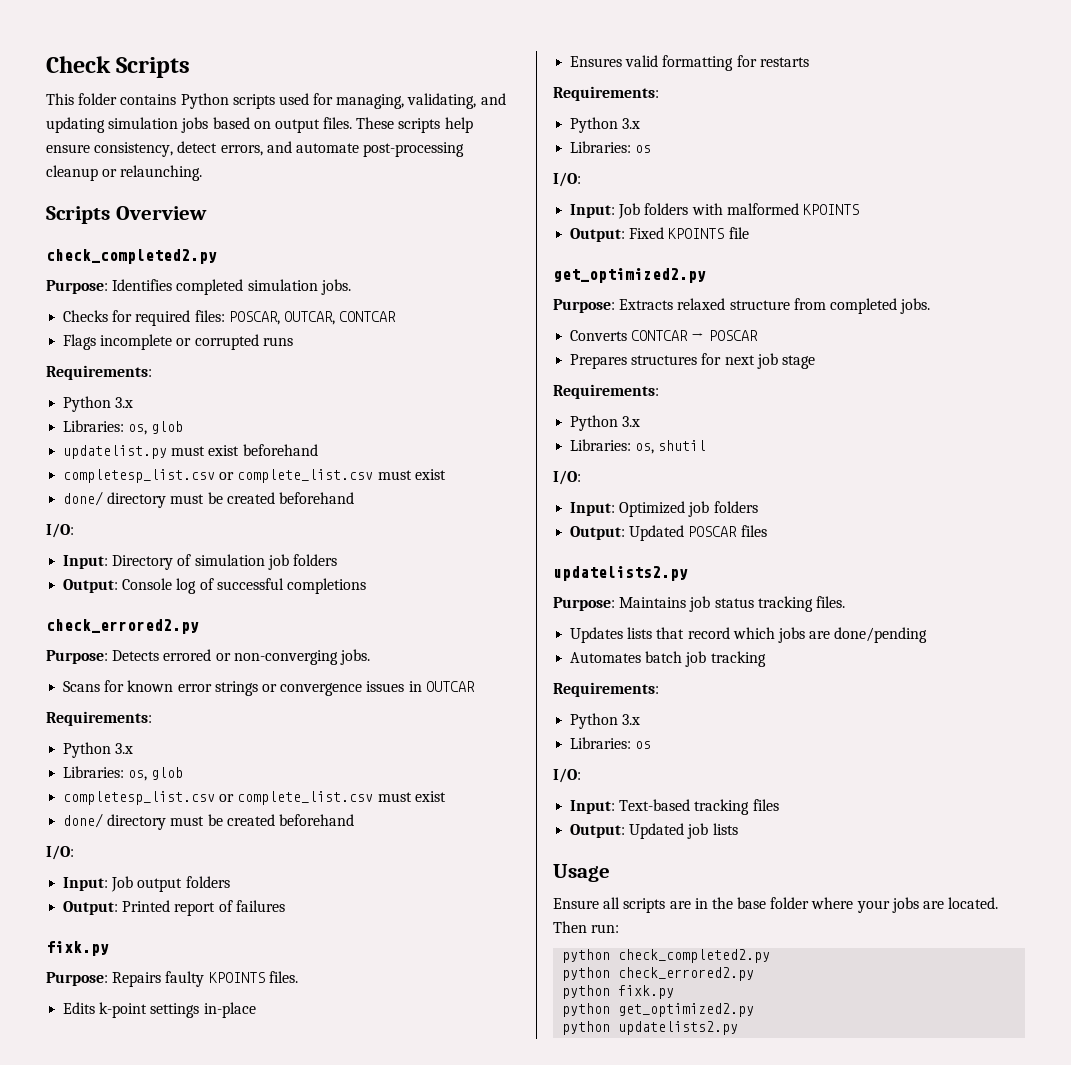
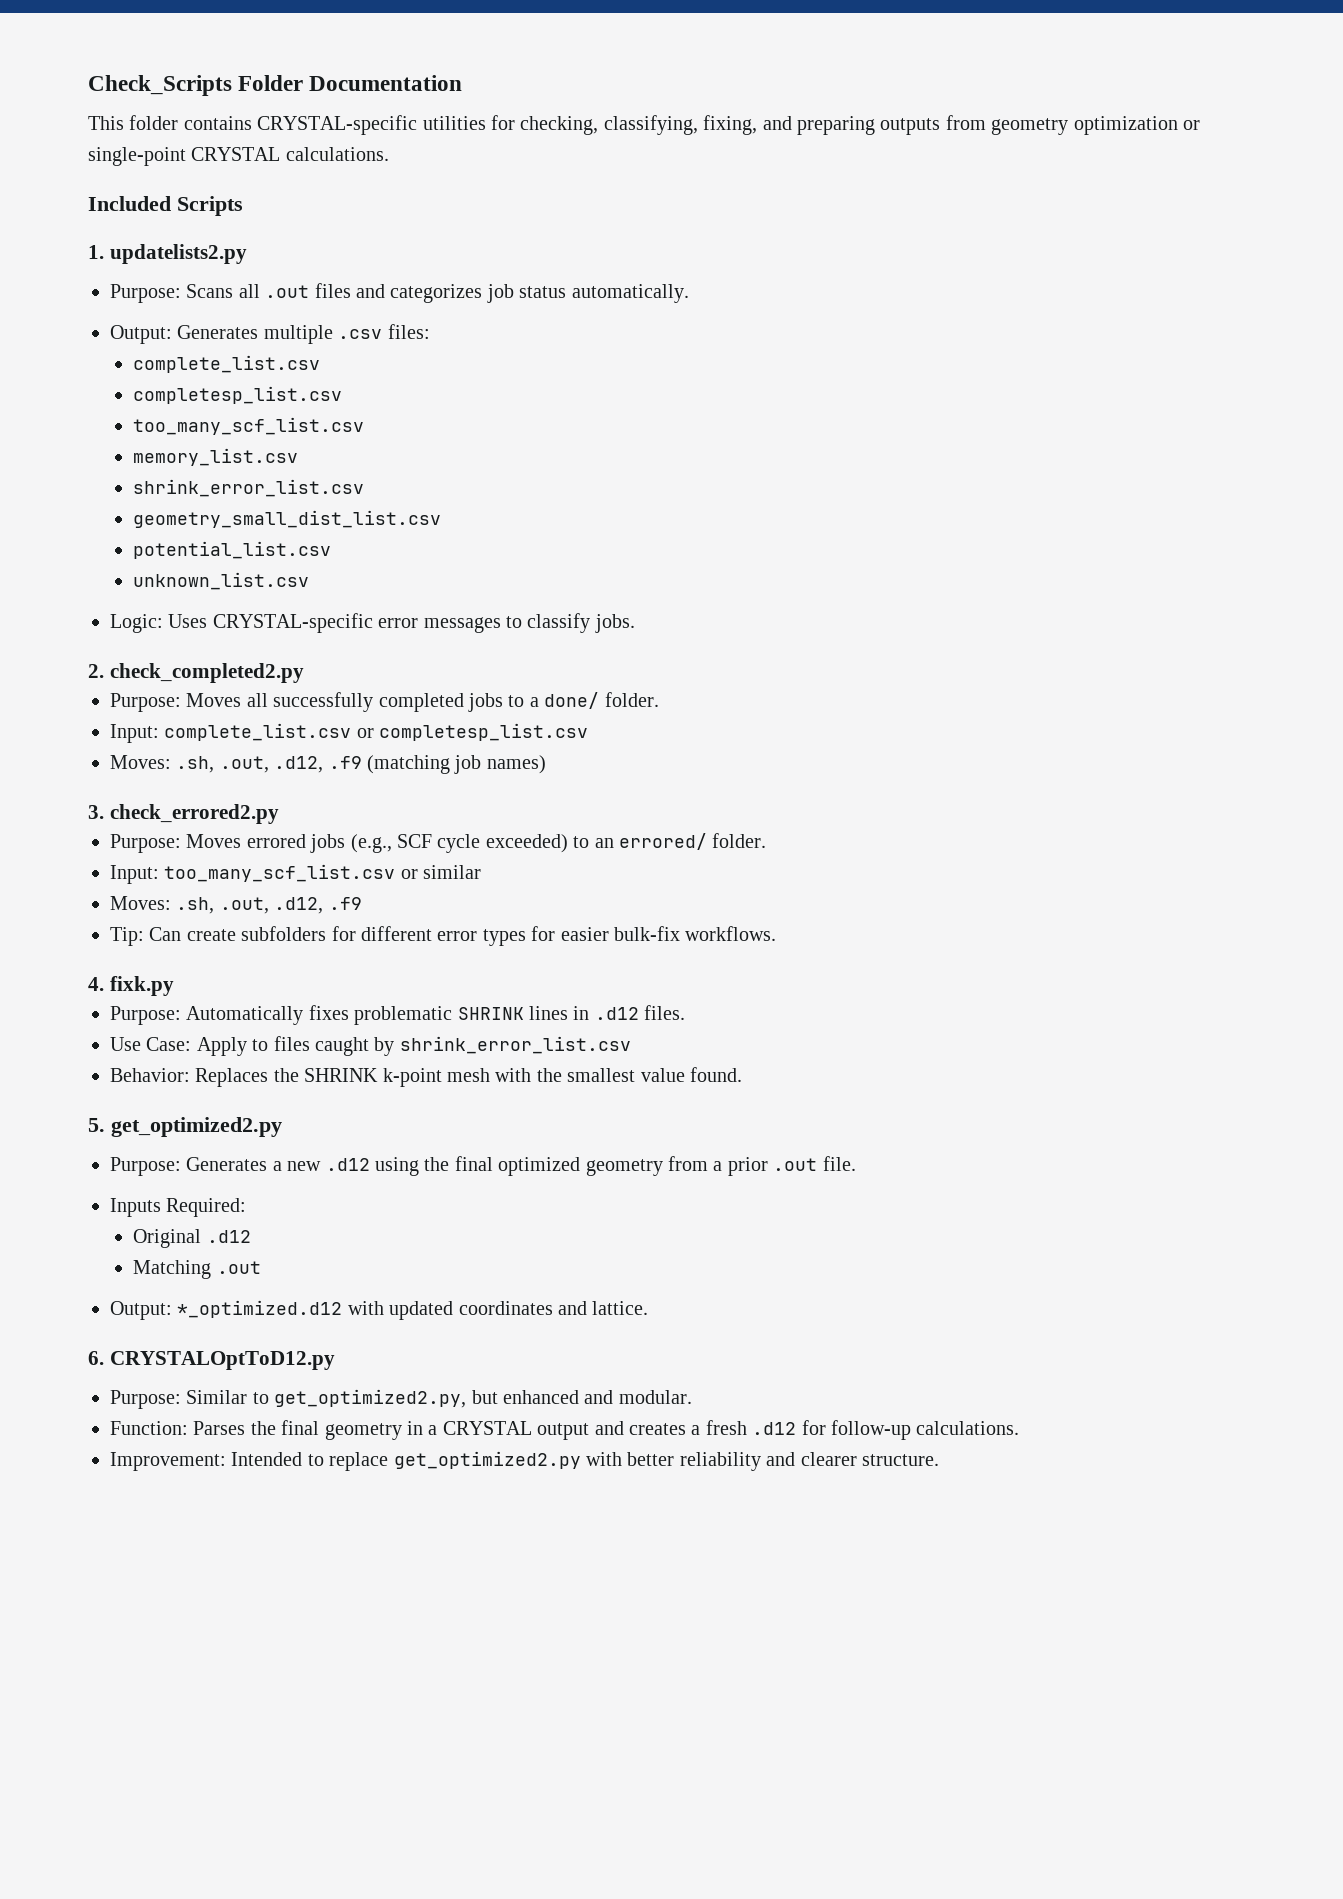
[46,56,191,78] Check Scripts -> [88,75,463,96] Check_Scripts Folder Documentation
[180,93,506,109] [46,117,473,133] [46,141,465,157] [46,165,203,181] [46,206,207,224] [46,249,217,264] [46,279,351,295] [63,310,397,326] [63,334,293,350] [46,365,152,380] [63,396,134,412] [63,420,184,435] [63,444,318,459] [63,469,446,483] [63,491,354,508] [46,523,74,538] [63,554,337,570] [63,578,366,594] [46,619,199,634] [46,649,370,665] [63,680,475,696] [46,711,152,726] [63,742,134,758] [63,766,184,781] [63,791,446,805] [63,813,354,830] [46,845,74,860] [63,876,230,892] [63,900,285,916] [46,941,109,956] [46,971,298,987] [63,1002,256,1018] [570,55,809,71] [553,86,659,101] [570,117,641,133] [570,141,652,153] [553,172,581,187] [570,203,859,219] [570,227,749,242] [553,268,706,283] [553,298,931,314] [570,330,758,341] [570,353,815,369] [553,384,659,399] [570,415,641,431] [570,439,707,454] [553,470,581,485] [570,501,758,517] [570,525,767,541] [553,566,688,581] [553,596,845,612] [570,627,928,643] [570,651,766,667] [553,682,659,697] [570,713,641,729] [570,737,652,749] [553,768,581,783] [570,799,779,815] [570,823,738,839] [553,864,610,882] [553,897,999,913] [553,921,620,933] [562,949,771,963] [562,967,755,981] [562,985,675,999] [562,1003,755,1017] [562,1021,739,1035] Python scripts used for managing, validating, and updating simulation jobs based on output files. These scripts help ensure consistency, detect errors, and automate post-processing cleanup or relaunching. // Scripts Overview // check_completed2.py // Purpose: Identifies completed simulation jobs. // Checks for required files: POSCAR, OUTCAR, CONTCAR // Flags incomplete or corrupted runs // Requirements: // Python 3.x // Libraries: os, glob // updatelist.py must exist beforehand // completesp_list.csv or complete_list.csv must exist // done/ directory must be created beforehand // I/O: // Input: Directory of simulation job folders // Output: Console log of successful completions // check_errored2.py // Purpose: Detects errored or non-converging jobs. // Scans for known error strings or convergence issues in OUTCAR // Requirements: // Python 3.x // Libraries: os, glob // completesp_list.csv or complete_list.csv must exist // done/ directory must be created beforehand // I/O: // Input: Job output folders // Output: Printed report of failures // fixk.py // Purpose: Repairs faulty KPOINTS files. // Edits k-point settings in-place // Ensures valid formatting for restarts // Requirements: // Python 3.x // Libraries: os // I/O: // Input: Job folders with malformed KPOINTS // Output: Fixed KPOINTS file // get_optimized2.py // Purpose: Extracts relaxed structure from completed jobs. // Converts CONTCAR → POSCAR // Prepares structures for next job stage // Requirements: // Python 3.x // Libraries: os, shutil // I/O: // Input: Optimized job folders // Output: Updated POSCAR files // updatelists2.py // Purpose: Maintains job status tracking files. // Updates lists that record which jobs are done/pending // Automates batch job tracking // Requirements: // Python 3.x // Libraries: os // I/O: // Input: Text-based tracking files // Output: Updated job lists // Usage // Ensure all scripts are in the base folder where your jobs are located. Then run: // python check_completed2.py // python check_errored2.py // python fixk.py // python get_optimized2.py // python updatelists2.py -> [257,115,1200,135] [88,147,389,166] [88,196,243,216] [88,244,247,264] [110,283,689,303] [110,324,430,344] [133,355,321,373] [133,386,343,404] [133,417,365,435] [133,448,299,466] [133,479,365,497] [133,510,442,528] [133,541,332,559] [133,572,310,590] [110,613,635,633] [88,663,304,683] [110,692,659,712] [110,723,589,743] [110,755,546,774] [88,804,279,824] [110,833,767,853] [110,864,482,884] [110,896,362,914] [110,926,777,946] [88,976,174,996] [110,1005,686,1025] [110,1036,631,1056] [110,1067,742,1087] [88,1117,282,1137] [110,1156,856,1176] [110,1198,247,1217] [133,1229,251,1248] [133,1260,261,1279] [110,1300,649,1320] [88,1351,335,1370] [110,1389,692,1409] [110,1420,1020,1440] [110,1451,939,1471] CRYSTAL-specific utilities for checking, classifying, fixing, and preparing outputs from geometry optimization or single-point CRYSTAL calculations. // Included Scripts // 1. updatelists2.py // Purpose: Scans all .out files and categorizes job status automatically. // Output: Generates multiple .csv files: // complete_list.csv // completesp_list.csv // too_many_scf_list.csv // memory_list.csv // shrink_error_list.csv // geometry_small_dist_list.csv // potential_list.csv // unknown_list.csv // Logic: Uses CRYSTAL-specific error messages to classify jobs. // 2. check_completed2.py // Purpose: Moves all successfully completed jobs to a done/ folder. // Input: complete_list.csv or completesp_list.csv // Moves: .sh, .out, .d12, .f9 (matching job names) // 3. check_errored2.py // Purpose: Moves errored jobs (e.g., SCF cycle exceeded) to an errored/ folder. // Input: too_many_scf_list.csv or similar // Moves: .sh, .out, .d12, .f9 // Tip: Can create subfolders for different error types for easier bulk-fix workflows. // 4. fixk.py // Purpose: Automatically fixes problematic SHRINK lines in .d12 files. // Use Case: Apply to files caught by shrink_error_list.csv // Behavior: Replaces the SHRINK k-point mesh with the smallest value found. // 5. get_optimized2.py // Purpose: Generates a new .d12 using the final optimized geometry from a prior .out file. // Inputs Required: // Original .d12 // Matching .out // Output: *_optimized.d12 with updated coordinates and lattice. // 6. CRYSTALOptToD12.py // Purpose: Similar to get_optimized2.py, but enhanced and modular. // Function: Parses the final geometry in a CRYSTAL output and creates a fresh .d12 for follow-up calculations. // Improvement: Intended to replace get_optimized2.py with better reliability and clearer structure.

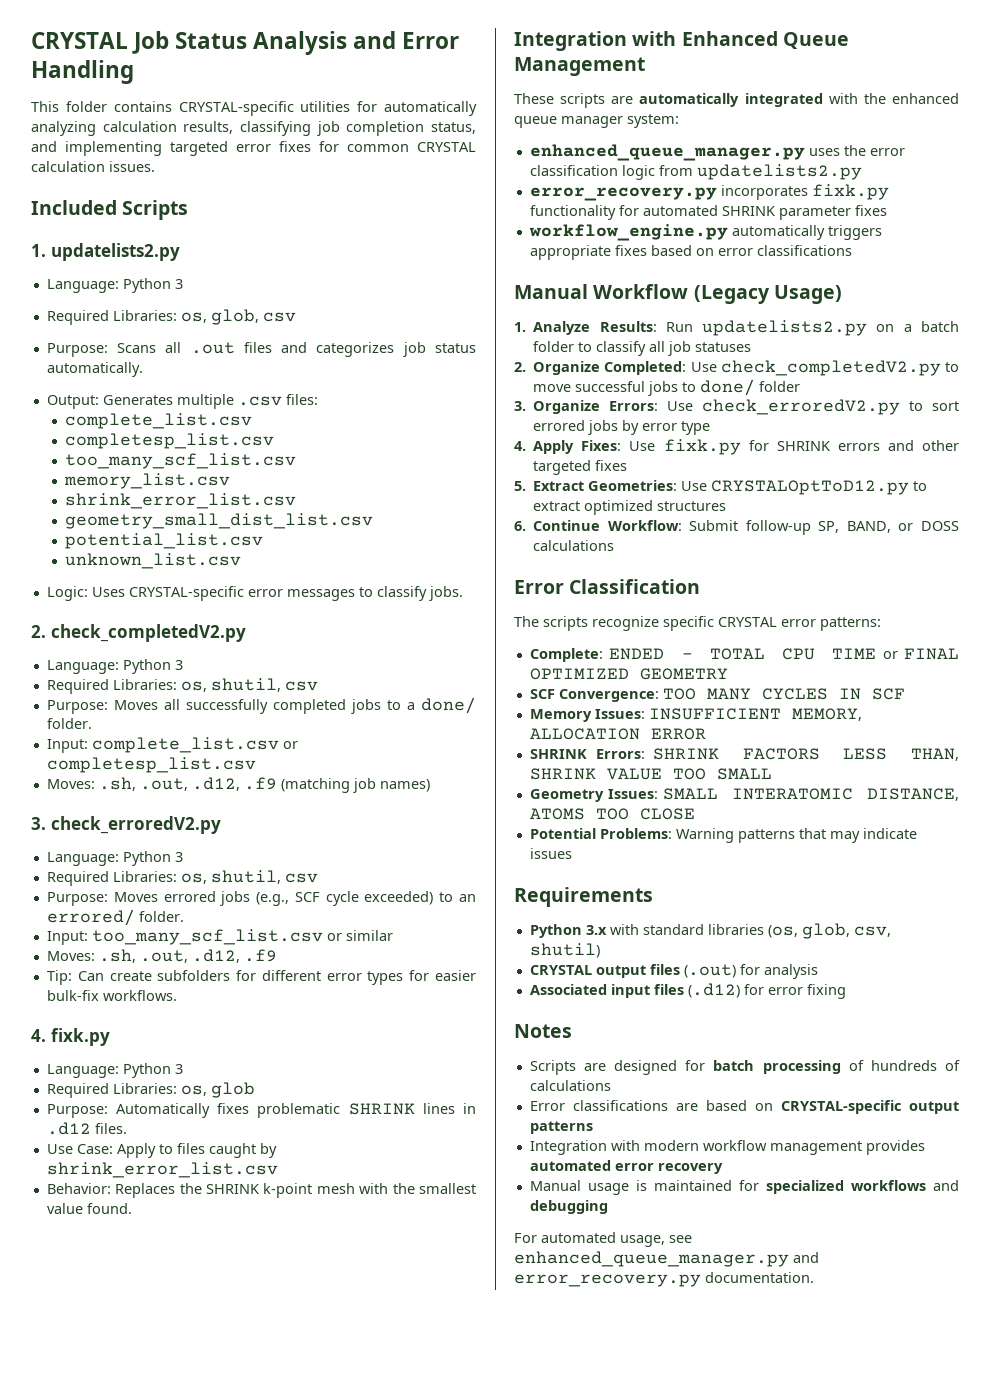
[88,75,463,96] Check_Scripts Folder Documentation -> [31,31,460,55] [31,60,134,84] CRYSTAL Job Status Analysis and Error Handling
[520,115,1200,135] [88,147,389,166] [88,196,243,216] [88,244,247,264] checking, classifying, fixing, and preparing outputs from geometry optimization or single-point CRYSTAL calculations. // Included Scripts // 1. updatelists2.py -> [383,101,477,116] [31,121,477,136] [31,141,476,156] [31,161,155,172] [31,200,189,220] [31,243,180,261] [46,278,183,293] [46,309,296,325] automatically analyzing calculation results, classifying job completion status, and implementing targeted error fixes for common CRYSTAL calculation issues. // Included Scripts // 1. updatelists2.py // Language: Python 3 // Required Libraries: os, glob, csv
[109,663,304,683] check_completed2.py -> [50,624,246,642] [46,659,183,674] [46,678,318,694] check_completedV2.py // Language: Python 3 // Required Libraries: os, shutil, csv
[109,804,279,824] check_errored2.py -> [50,816,221,834] [46,851,183,866] [46,870,318,886] check_erroredV2.py // Language: Python 3 // Required Libraries: os, shutil, csv
(174, 986) none -> [46,1063,183,1078] [46,1082,255,1098] // Language: Python 3 // Required Libraries: os, glob
[88,1117,282,1137] [110,1156,856,1176] [110,1198,247,1217] [133,1229,251,1248] [133,1260,261,1279] [110,1300,649,1320] [88,1351,335,1370] [110,1389,692,1409] [110,1420,1020,1440] [110,1451,939,1471] 5. get_optimized2.py // Purpose: Generates a new .d12 using the final optimized geometry from a prior .out file. // Inputs Required: // Original .d12 // Matching .out // Output: *_optimized.d12 with updated coordinates and lattice. // 6. CRYSTALOptToD12.py // Purpose: Similar to get_optimized2.py, but enhanced and modular. // Function: Parses the final geometry in a CRYSTAL output and creates a fresh .d12 for follow-up calculations. // Improvement: Intended to replace get_optimized2.py with better reliability and clearer structure. -> [514,31,849,51] [514,57,645,76] [514,93,959,108] [514,114,679,128] [529,144,905,161] [529,164,862,180] [529,184,889,201] [529,205,887,220] [528,224,882,241] [529,245,852,260] [514,284,842,304] [514,320,959,336] [533,341,752,356] [514,360,959,376] [533,379,801,396] [514,399,959,415] [533,420,711,435] [514,439,959,455] [533,460,628,475] [514,480,928,495] [533,500,727,515] [514,520,959,535] [533,540,615,551] [514,579,701,594] [514,616,881,631] [529,648,959,662] [529,668,728,680] [529,688,905,702] [529,708,862,722] [529,728,706,740] [529,748,959,761] [529,768,772,780] [529,788,959,802] [529,808,695,820] [529,828,917,843] [529,848,572,859] [514,887,653,907] [529,923,891,939] [529,943,600,958] [529,964,818,979] [529,983,846,999] [514,1024,572,1038] [529,1060,960,1075] [529,1080,611,1091] [529,1100,959,1114] [529,1121,593,1134] [529,1140,925,1155] [529,1160,723,1174] [529,1180,959,1195] [529,1200,608,1214] [514,1232,692,1247] [514,1251,819,1267] [514,1272,814,1287] Integration with Enhanced Queue Management // These scripts are automatically integrated with the enhanced queue manager system: // enhanced_queue_manager.py uses the error classification logic from updatelists2.py // error_recovery.py incorporates fixk.py functionality for automated SHRINK parameter fixes // workflow_engine.py automatically triggers appropriate fixes based on error classifications // Manual Workflow (Legacy Usage) // 1. Analyze Results: Run updatelists2.py on a batch folder to classify all job statuses // 2. Organize Completed: Use check_completedV2.py to move successful jobs to done/ folder // 3. Organize Errors: Use check_erroredV2.py to sort errored jobs by error type // 4. Apply Fixes: Use fixk.py for SHRINK errors and other targeted fixes // 5. Extract Geometries: Use CRYSTALOptToD12.py to extract optimized structures // 6. Continue Workflow: Submit follow-up SP, BAND, or DOSS calculations // Error Classification // The scripts recognize specific CRYSTAL error patterns: // Complete: ENDED - TOTAL CPU TIME or FINAL OPTIMIZED GEOMETRY // SCF Convergence: TOO MANY CYCLES IN SCF // Memory Issues: INSUFFICIENT MEMORY, ALLOCATION ERROR // SHRINK Errors: SHRINK FACTORS LESS THAN, SHRINK VALUE TOO SMALL // Geometry Issues: SMALL INTERATOMIC DISTANCE, ATOMS TOO CLOSE // Potential Problems: Warning patterns that may indicate issues // Requirements // Python 3.x with standard libraries (os, glob, csv, shutil) // CRYSTAL output files (.out) for analysis // Associated input files (.d12) for error fixing // Notes // Scripts are designed for batch processing of hundreds of calculations // Error classifications are based on CRYSTAL-specific output patterns // Integration with modern workflow management provides automated error recovery // Manual usage is maintained for specialized workflows and debugging // For automated usage, see enhanced_queue_manager.py and error_recovery.py documentation.

